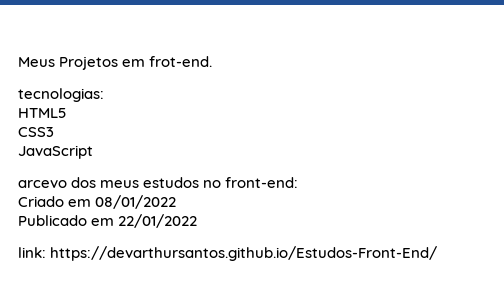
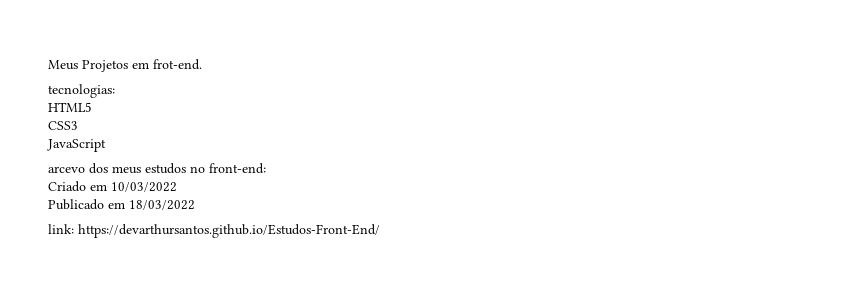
[95,195,177,209] 08/01/2022 -> [111,182,177,192] 10/03/2022
[118,214,198,228] 22/01/2022 -> [129,200,195,210] 18/03/2022

